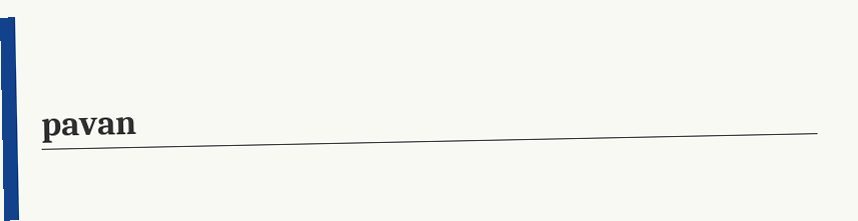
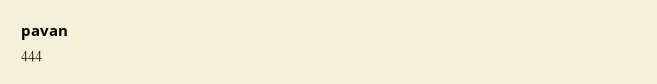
(137, 129) none -> [21,51,42,62] // 444

